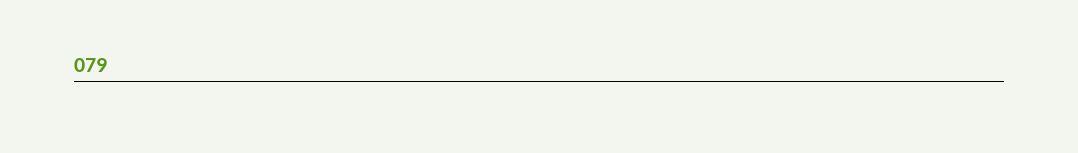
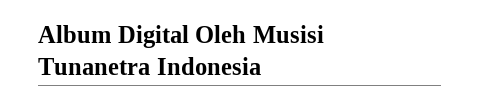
[74,58,107,72] 079 -> [38,25,324,48] [38,57,261,75] Album Digital Oleh Musisi Tunanetra Indonesia

